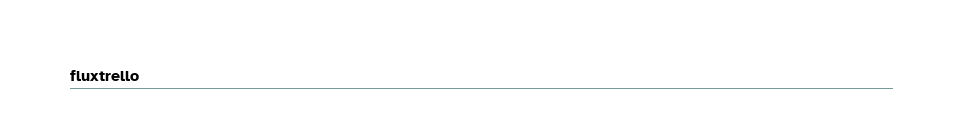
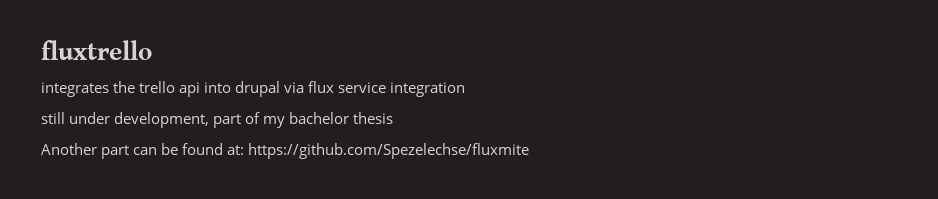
(139, 75) none -> [41,81,466,97] [41,112,394,128] [41,143,530,159] // integrates the trello api into drupal via flux service integration // still under development, part of my bachelor thesis // Another part can be found at: https://github.com/Spezelechse/fluxmite

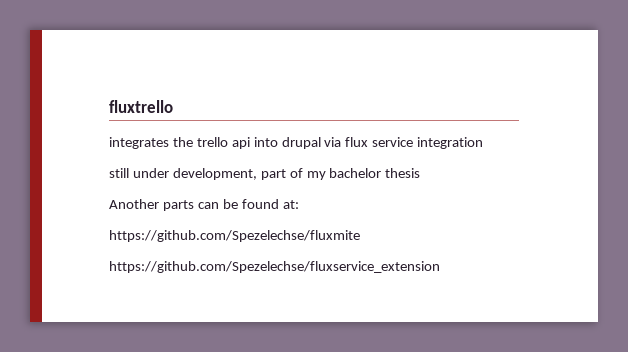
[101,145,130,159] part -> [162,200,194,211] parts
(245, 150) none -> (299, 204) //
(530, 151) none -> [109,261,440,273] // https://github.com/Spezelechse/fluxservice_extension

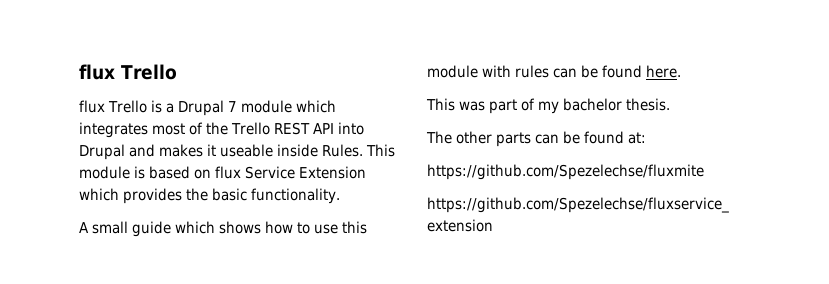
[109,100,173,113] [109,137,484,149] [109,168,257,180] fluxtrello // integrates the trello api into drupal via flux service integration // still under development, -> [79,64,177,80] [79,100,336,116] [79,122,364,138] [79,144,395,160] [79,166,366,179] [79,188,340,204] [79,221,367,237] [427,65,681,78] [426,98,485,111] flux Trello // flux Trello is a Drupal 7 module which integrates most of the Trello REST API into Drupal and makes it useable inside Rules. This module is based on flux Service Extension which provides the basic functionality. // A small guide which shows how to use this module with rules can be found here. // This was
[385,168,421,178] [109,199,159,209] thesis // Another -> [626,98,670,111] [426,131,492,144] thesis. // The other

